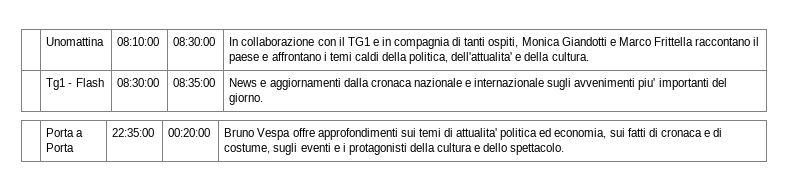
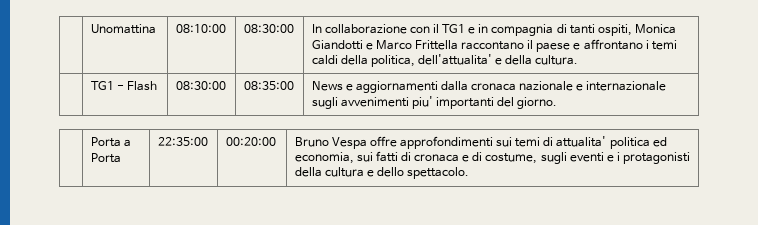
[46,78,66,90] Tg1 -> [90,81,114,90] TG1

